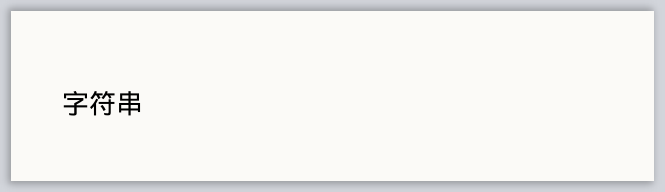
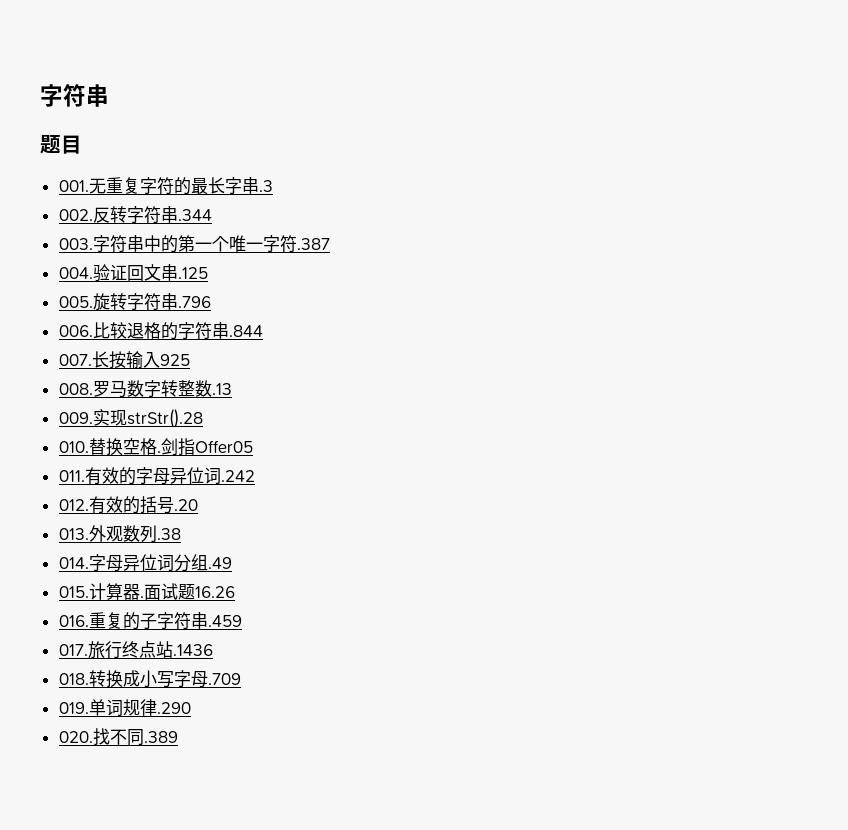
[62,90,143,116] 字符串 -> [40,84,109,107] [40,135,82,154] [58,177,273,195] [58,206,212,224] [58,235,330,253] [58,264,208,282] [58,293,211,311] [58,322,263,340] [58,351,190,369] [58,380,232,398] [58,409,203,428] [58,438,253,456] [58,467,255,485] [58,496,198,514] [58,525,181,543] [58,554,232,572] [58,583,235,600] [58,612,242,630] [58,641,213,659] [58,670,241,688] [58,699,191,716] [58,728,178,746] 字符串 // 题目 // 001.无重复字符的最长字串.3 // 002.反转字符串.344 // 003.字符串中的第一个唯一字符.387 // 004.验证回文串.125 // 005.旋转字符串.796 // 006.比较退格的字符串.844 // 007.长按输入925 // 008.罗马数字转整数.13 // 009.实现strStr().28 // 010.替换空格.剑指Offer05 // 011.有效的字母异位词.242 // 012.有效的括号.20 // 013.外观数列.38 // 014.字母异位词分组.49 // 015.计算器.面试题16.26 // 016.重复的子字符串.459 // 017.旅行终点站.1436 // 018.转换成小写字母.709 // 019.单词规律.290 // 020.找不同.389

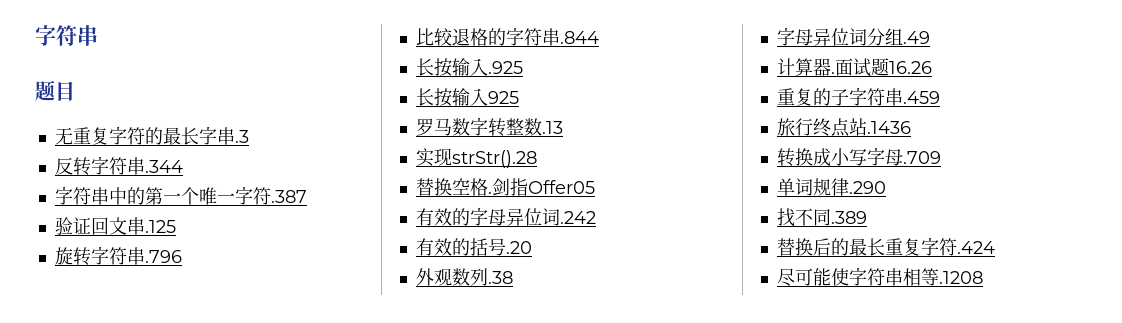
[58,180,89,192] 001. -> (75, 91) none
[58,209,93,221] 002. -> (249, 136) none
[58,238,93,250] 003. -> (183, 166) none
[58,267,93,279] 004. -> (307, 196) none
[58,296,93,308] 005. -> (176, 226) none
[58,325,93,337] 006. -> (182, 256) none
[58,354,92,366] 007. -> [415,58,523,77] 长按输入.925 //
[58,383,93,395] 008. -> (519, 97) none
[58,412,93,424] 009. -> (563, 127) none
[58,441,89,453] 010. -> (537, 159) none
[58,470,85,482] 011. -> (595, 187) none
[58,499,89,511] 012. -> (596, 217) none
[58,528,89,540] 013. -> (532, 247) none
[58,557,89,569] 014. -> (513, 277) none
[58,586,89,598] 015. -> (930, 37) none
[58,615,89,627] 016. -> (932, 67) none
[58,644,88,656] 017. -> (940, 97) none
[58,673,89,685] 018. -> (911, 127) none
[58,702,89,714] 019. -> (941, 157) none
[58,731,93,743] 020. -> (886, 187) none
(178, 737) none -> [776,237,995,256] [776,267,983,287] // 替换后的最长重复字符.424 // 尽可能使字符串相等.1208

